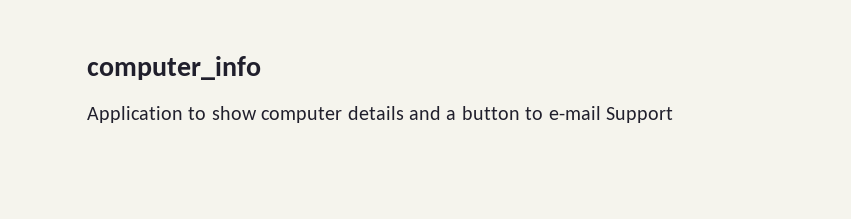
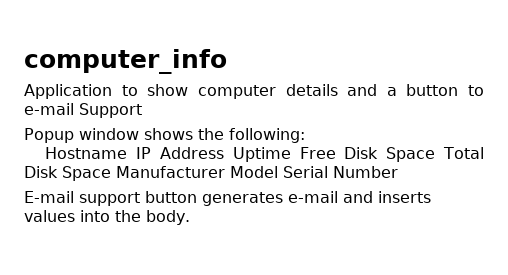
(673, 115) none -> [24,128,305,143] [45,147,485,162] [24,166,398,181] [24,191,431,206] [24,210,190,225] // Popup window shows the following: // Hostname IP Address Uptime Free Disk Space Total Disk Space Manufacturer Model Serial Number // E-mail support button generates e-mail and inserts values into the body.

